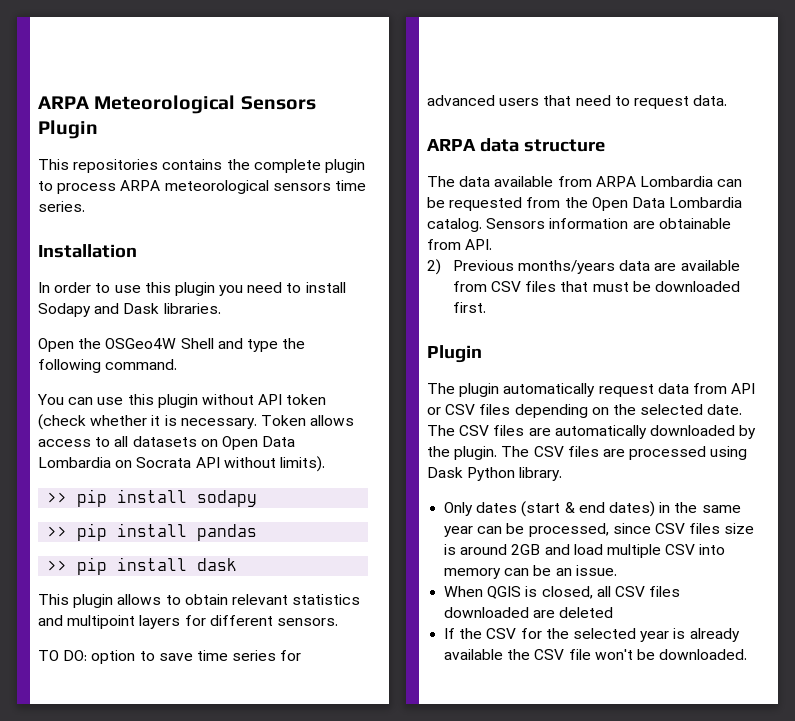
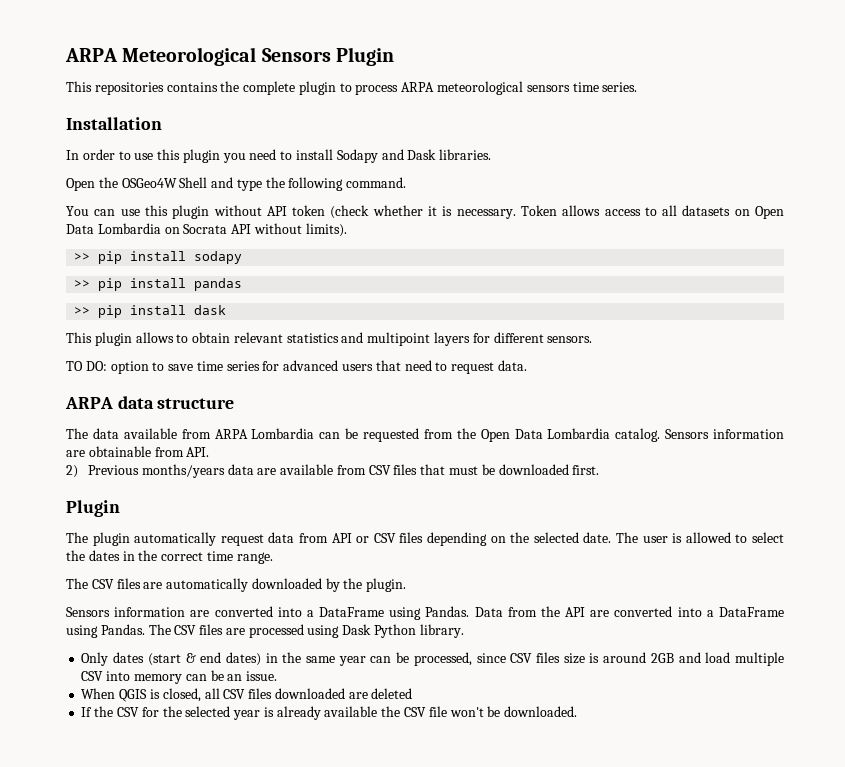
(455, 430) none -> [642,532,785,543] [66,550,273,564] [66,578,88,589] user is allowed to select the dates in the correct time range. // The
(498, 453) none -> [66,606,784,620] [66,624,145,638] // Sensors information are converted into a DataFrame using Pandas. Data from the API are converted into a DataFrame using Pandas.

